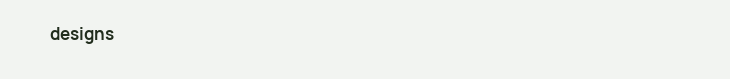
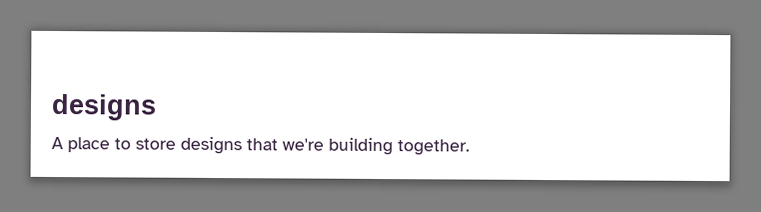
[50,27,114,44] designs -> [51,93,157,121] [51,136,470,156] designs // A place to store designs that we're building together.

